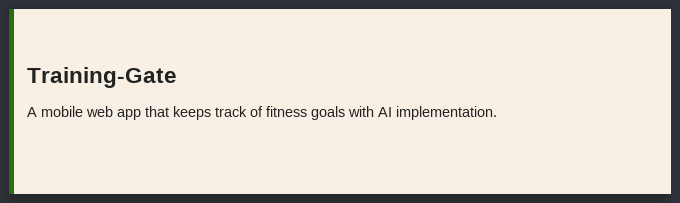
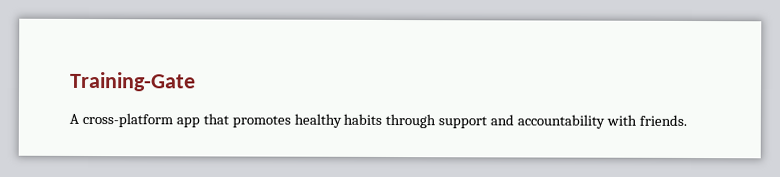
[41,106,497,120] mobile web app that keeps track of fitness goals with AI implementation. -> [81,112,687,129] cross-platform app that promotes healthy habits through support and accountability with friends.

